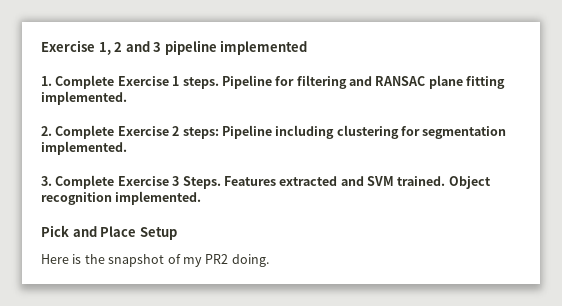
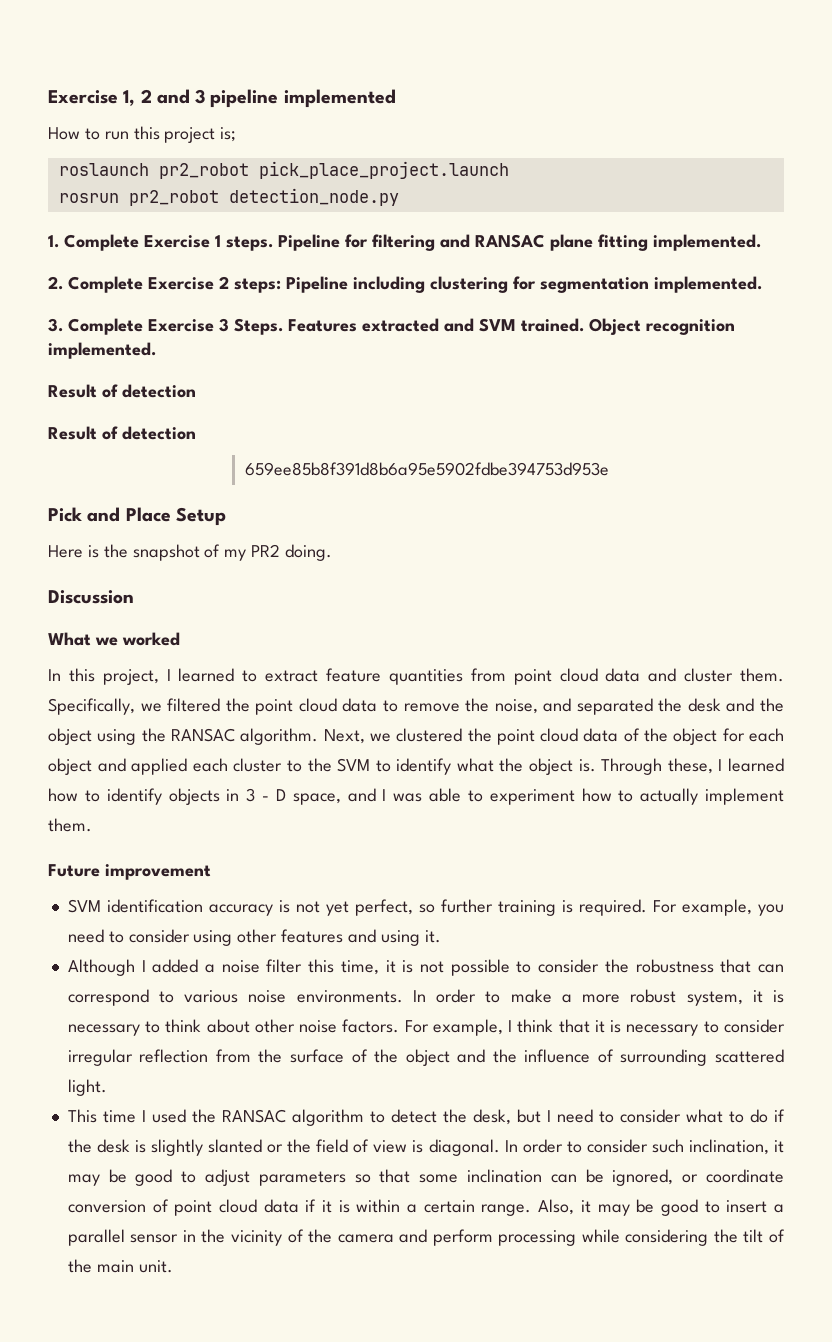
(308, 47) none -> [48,126,237,143] [58,161,509,179] [58,188,399,206] // How to run this project is; // roslaunch pr2_robot pick_place_project.launch // rosrun pr2_robot detection_node.py
(202, 198) none -> [48,384,196,398] [48,426,196,440] [244,462,609,476] // Result of detection // Result of detection // 659ee85b8f391d8b6a95e5902fdbe394753d953e
(269, 260) none -> [48,590,134,604] [48,632,180,646] [48,668,785,685] [48,698,784,715] [48,728,784,745] [48,758,785,775] [48,788,785,805] [48,818,92,832] [48,864,211,880] [67,899,785,916] [67,929,441,946] [67,959,785,976] [67,989,784,1006] [67,1019,786,1036] [67,1049,785,1066] [67,1079,107,1096] [67,1109,785,1126] [67,1139,785,1156] [67,1169,784,1186] [67,1199,785,1216] [67,1229,785,1246] [67,1259,173,1273] // Discussion // What we worked // In this project, I learned to extract feature quantities from point cloud data and cluster them. Specifically, we filtered the point cloud data to remove the noise, and separated the desk and the object using the RANSAC algorithm. Next, we clustered the point cloud data of the object for each object and applied each cluster to the SVM to identify what the object is. Through these, I learned how to identify objects in 3 - D space, and I was able to experiment how to actually implement them. // Future improvement // SVM identification accuracy is not yet perfect, so further training is required. For example, you need to consider using other features and using it. // Although I added a noise filter this time, it is not possible to consider the robustness that can correspond to various noise environments. In order to make a more robust system, it is necessary to think about other noise factors. For example, I think that it is necessary to consider irregular reflection from the surface of the object and the influence of surrounding scattered light. // This time I used the RANSAC algorithm to detect the desk, but I need to consider what to do if the desk is slightly slanted or the field of view is diagonal. In order to consider such inclination, it may be good to adjust parameters so that some inclination can be ignored, or coordinate conversion of point cloud data if it is within a certain range. Also, it may be good to insert a parallel sensor in the vicinity of the camera and perform processing while considering the tilt of the main unit.

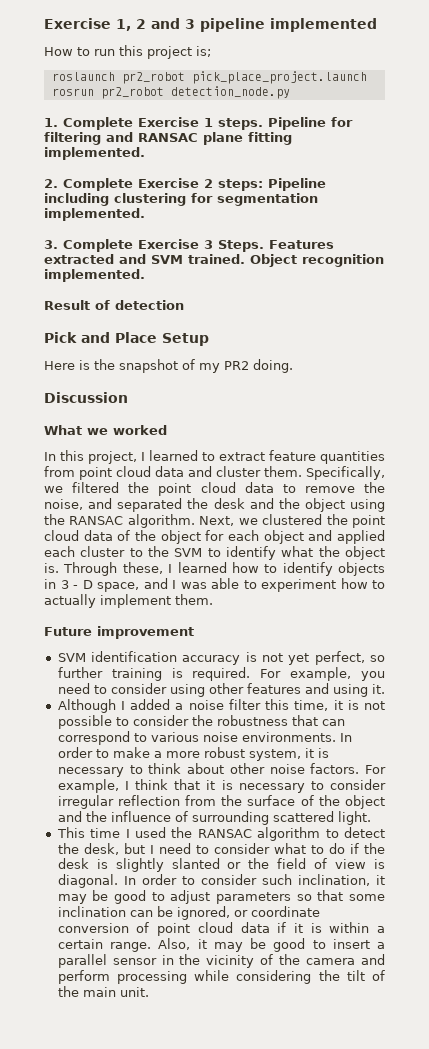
[48,426,196,440] [244,462,609,476] // Result of detection // 659ee85b8f391d8b6a95e5902fdbe394753d953e -> (184, 305) none

